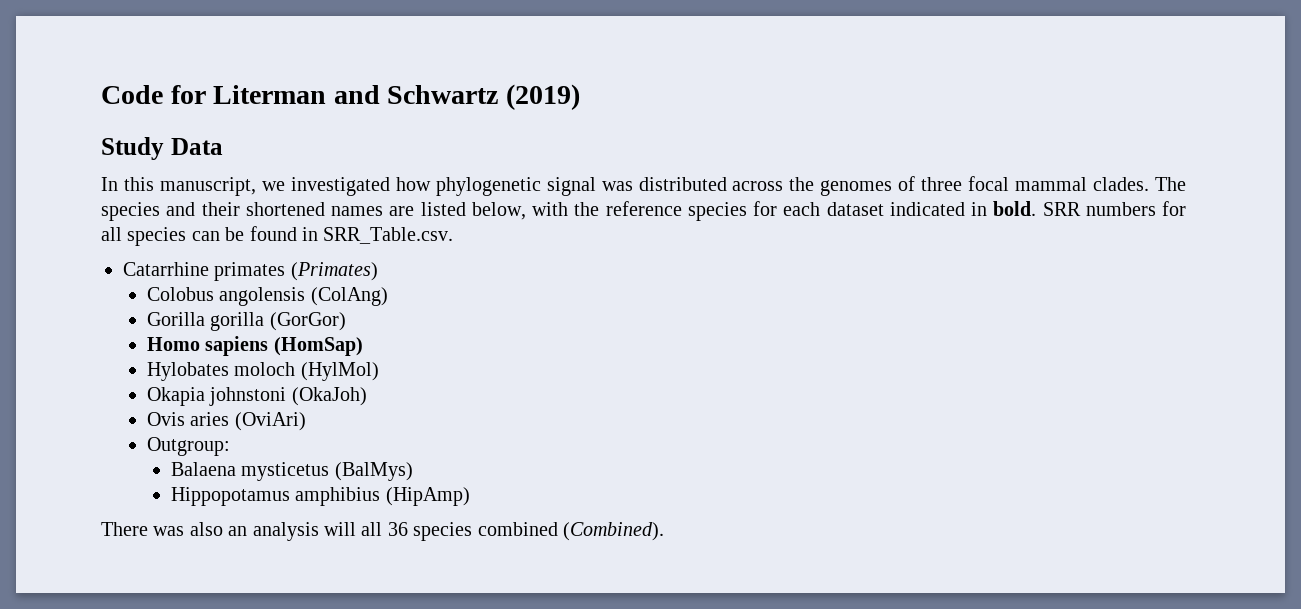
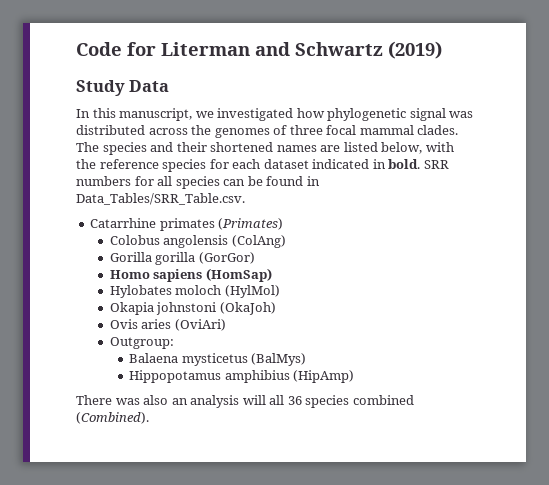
[323,227,454,244] SRR_Table.csv. -> [76,193,245,205] Data_Tables/SRR_Table.csv.

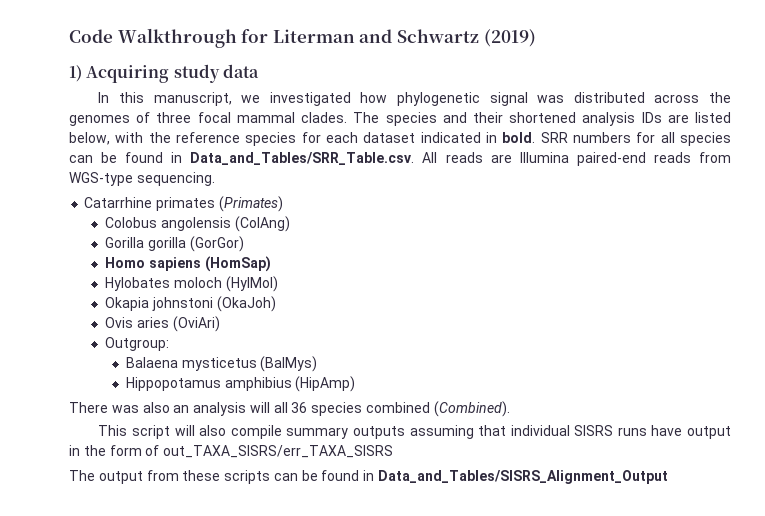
(122, 49) none -> [117,28,237,48] Walkthrough
[76,80,170,96] Study Data -> [69,64,259,83] 1) Acquiring study data
[276,145,317,152] names -> [582,112,662,126] analysis IDs
[76,193,245,205] Data_Tables/SRR_Table.csv. -> [190,152,731,166] [69,172,215,186] Data_and_Tables/SRR_Table.csv. All reads are Illumina paired-end reads from WGS-type sequencing.
(149, 418) none -> [98,425,732,439] [69,445,394,458] [69,470,669,484] // This script will also compile summary outputs assuming that individual SISRS runs have output in the form of out_TAXA_SISRS/err_TAXA_SISRS // The output from these scripts can be found in Data_and_Tables/SISRS_Alignment_Output

